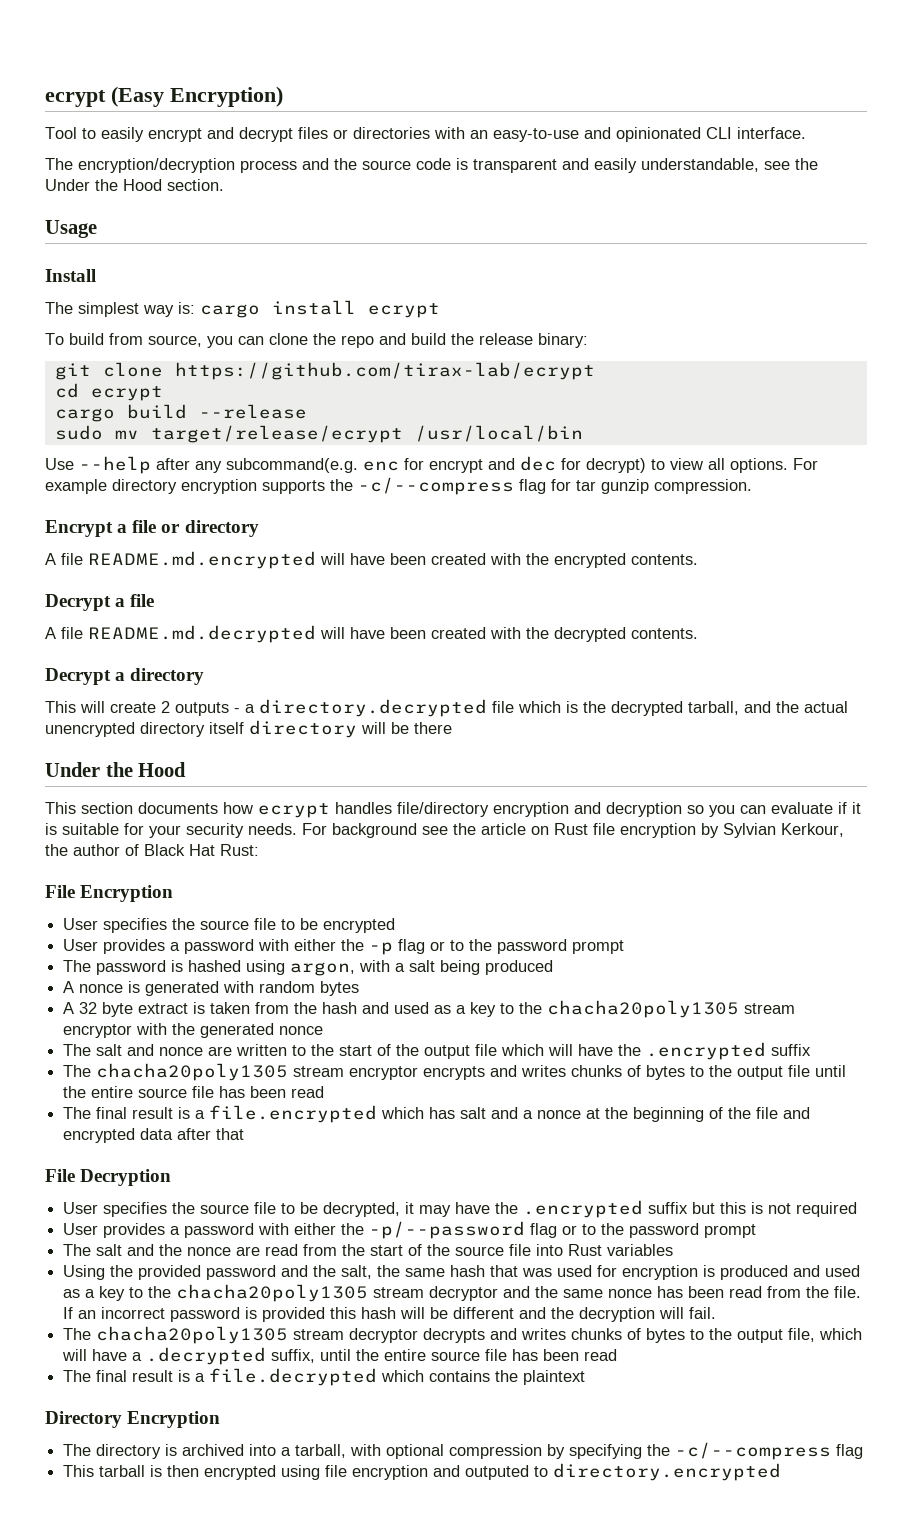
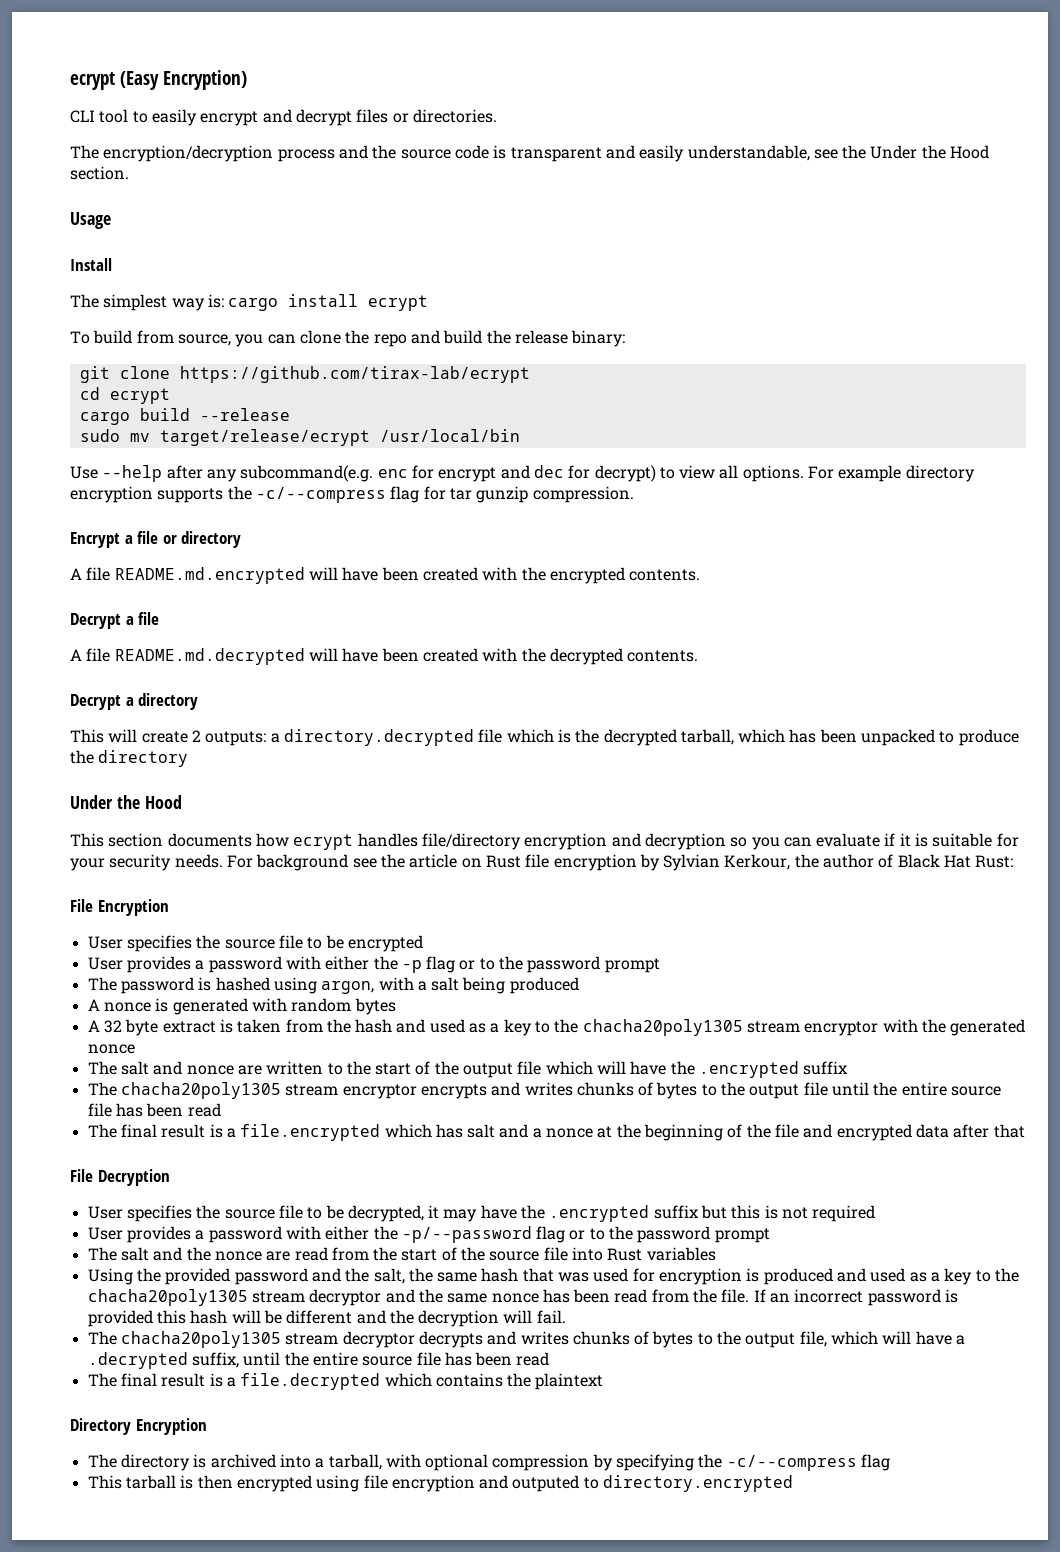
[45,127,77,139] Tool -> [70,109,129,123] CLI tool
[353,127,806,142] directories with an easy-to-use and opinionated CLI interface. -> [412,109,497,123] directories.
[175,702,240,716] outputs - -> [205,731,267,746] outputs:
[744,701,848,713] [45,720,452,738] and the actual unencrypted directory itself directory will be there -> [738,729,1019,746] [70,750,189,767] which has been unpacked to produce the directory

